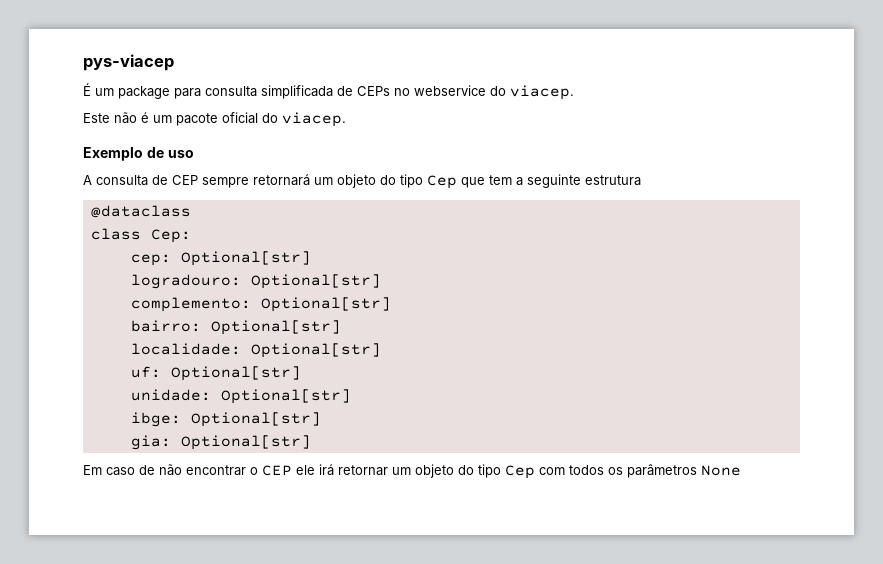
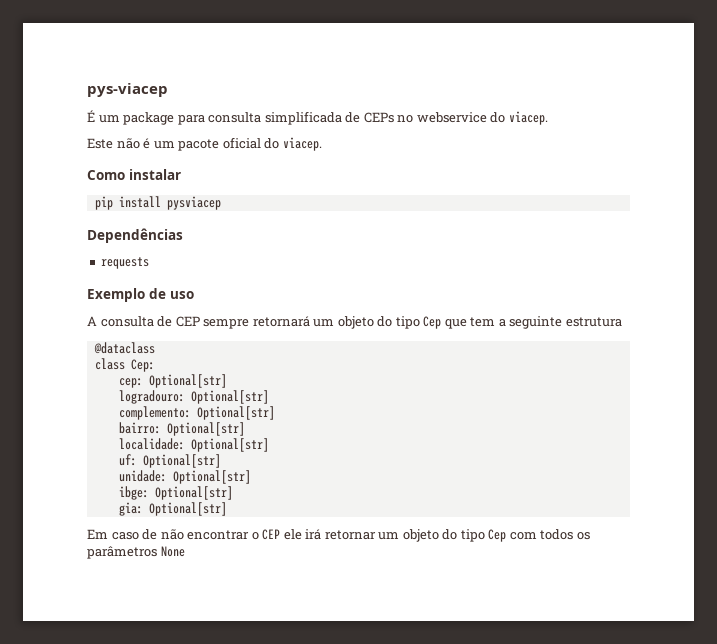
(346, 119) none -> [87,169,181,180] [94,196,221,210] [87,228,183,243] [101,257,150,269] // Como instalar // pip install pysviacep // Dependências // requests

